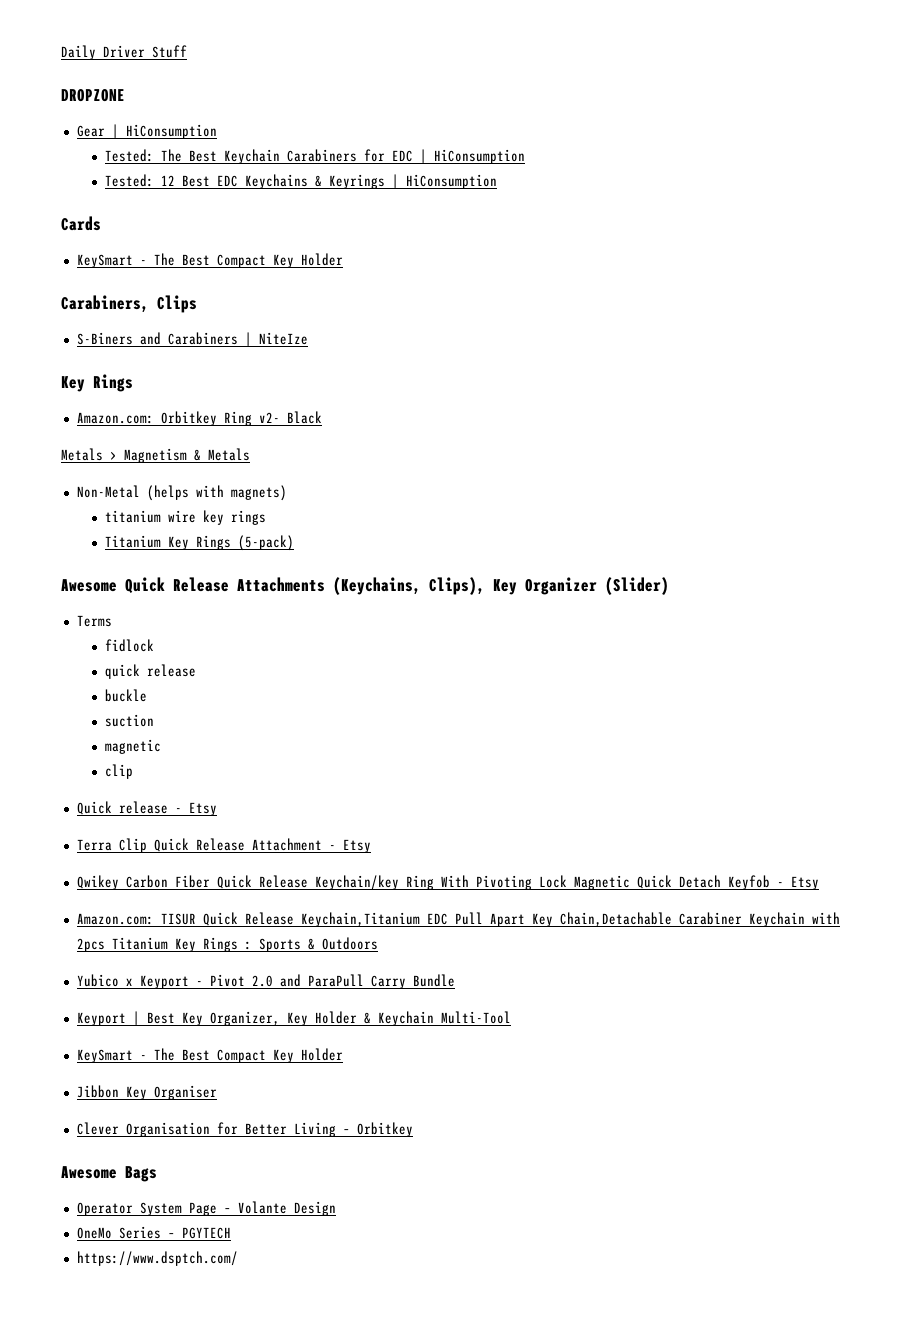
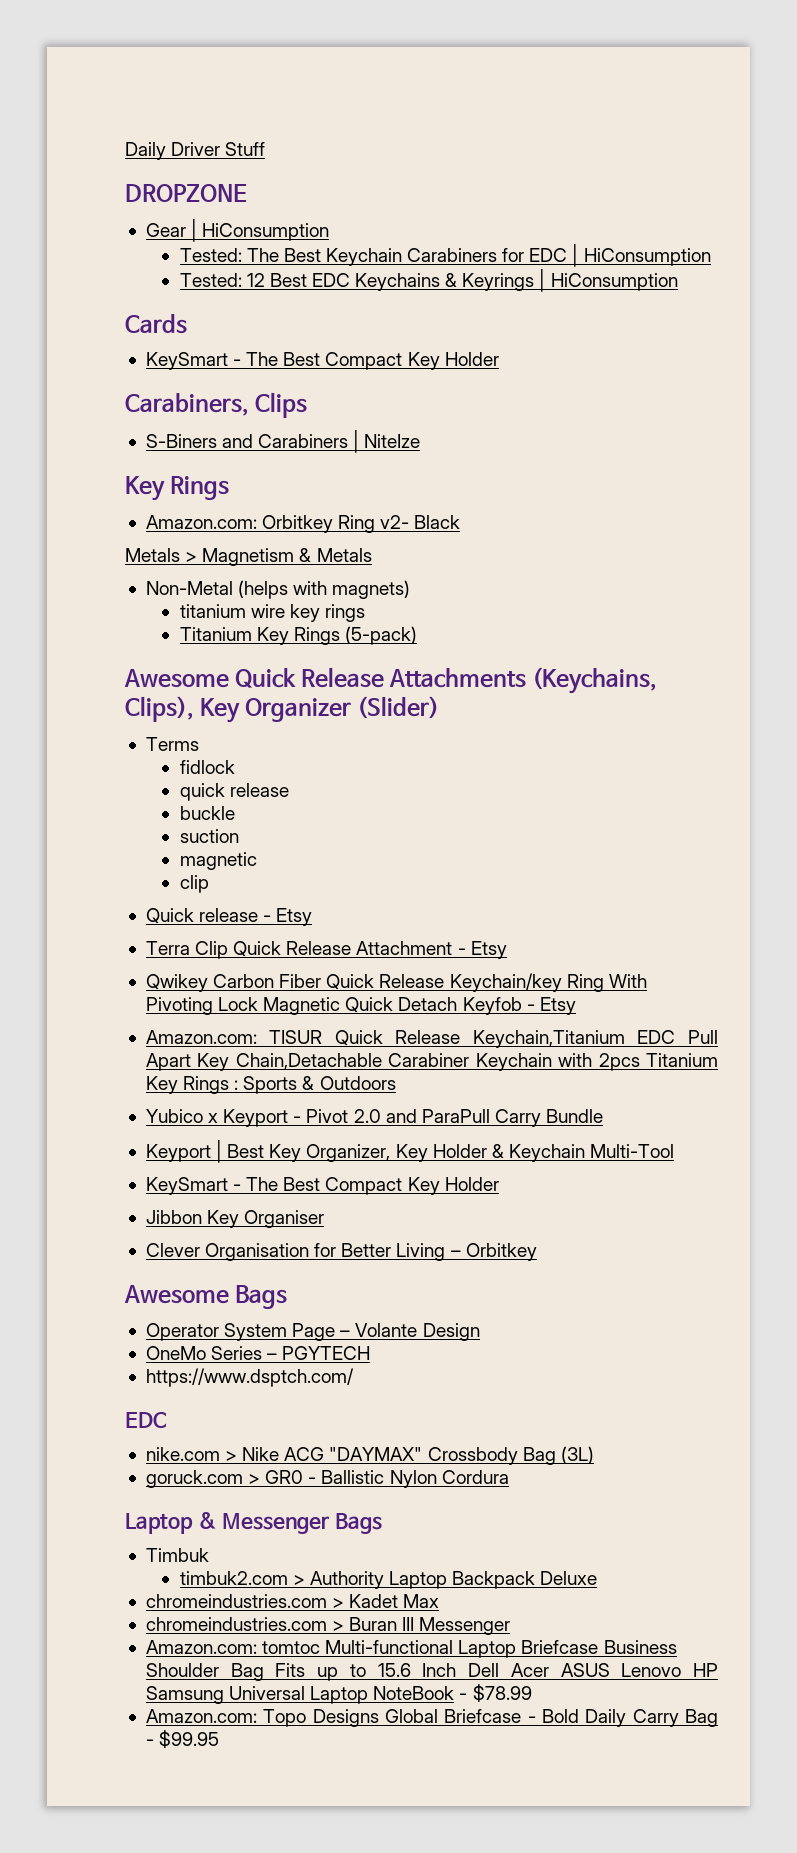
(238, 1258) none -> [125,1412,167,1428] [145,1446,594,1465] [145,1470,509,1488] [125,1512,383,1534] [145,1548,209,1562] [179,1571,598,1589] [145,1594,440,1608] [145,1617,511,1635] [145,1640,677,1658] [145,1663,719,1681] [145,1684,532,1704] [145,1709,718,1727] [145,1730,220,1748] // EDC // nike.com > Nike ACG "DAYMAX" Crossbody Bag (3L) // goruck.com > GR0 - Ballistic Nylon Cordura // Laptop & Messenger Bags // Timbuk // timbuk2.com > Authority Laptop Backpack Deluxe // chromeindustries.com > Kadet Max // chromeindustries.com > Buran III Messenger // Amazon.com: tomtoc Multi-functional Laptop Briefcase Business Shoulder Bag Fits up to 15.6 Inch Dell Acer ASUS Lenovo HP Samsung Universal Laptop NoteBook - $78.99 // Amazon.com: Topo Designs Global Briefcase - Bold Daily Carry Bag - $99.95

